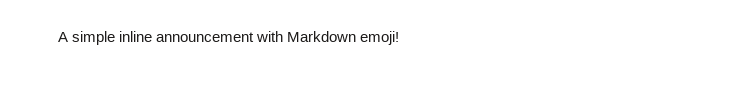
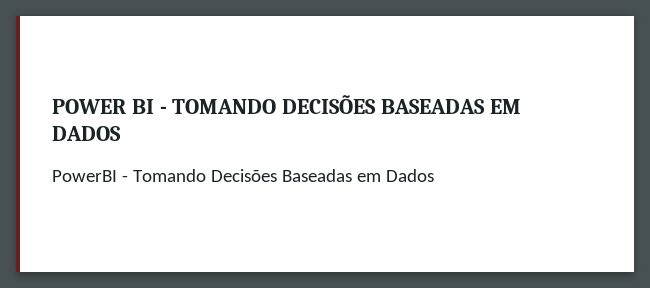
[58,31,400,45] A simple inline announcement with Markdown emoji! -> [52,95,521,114] [52,126,121,141] [52,169,434,182] POWER BI - TOMANDO DECISÕES BASEADAS EM DADOS // PowerBI - Tomando Decisões Baseadas em Dados

